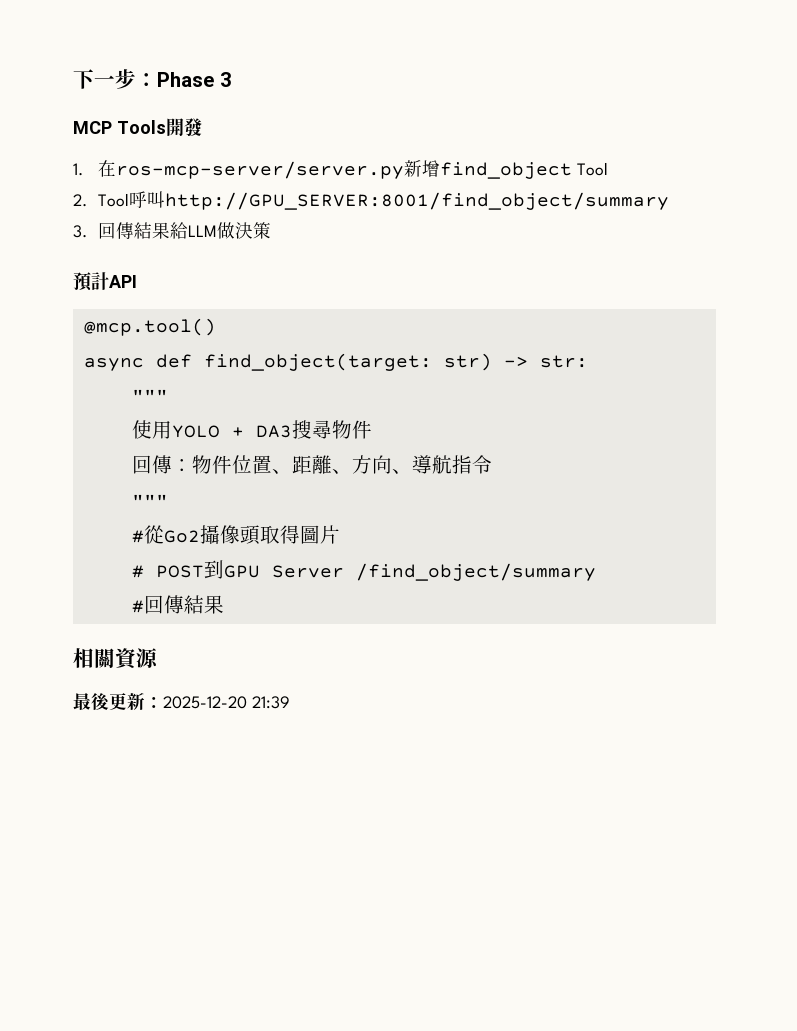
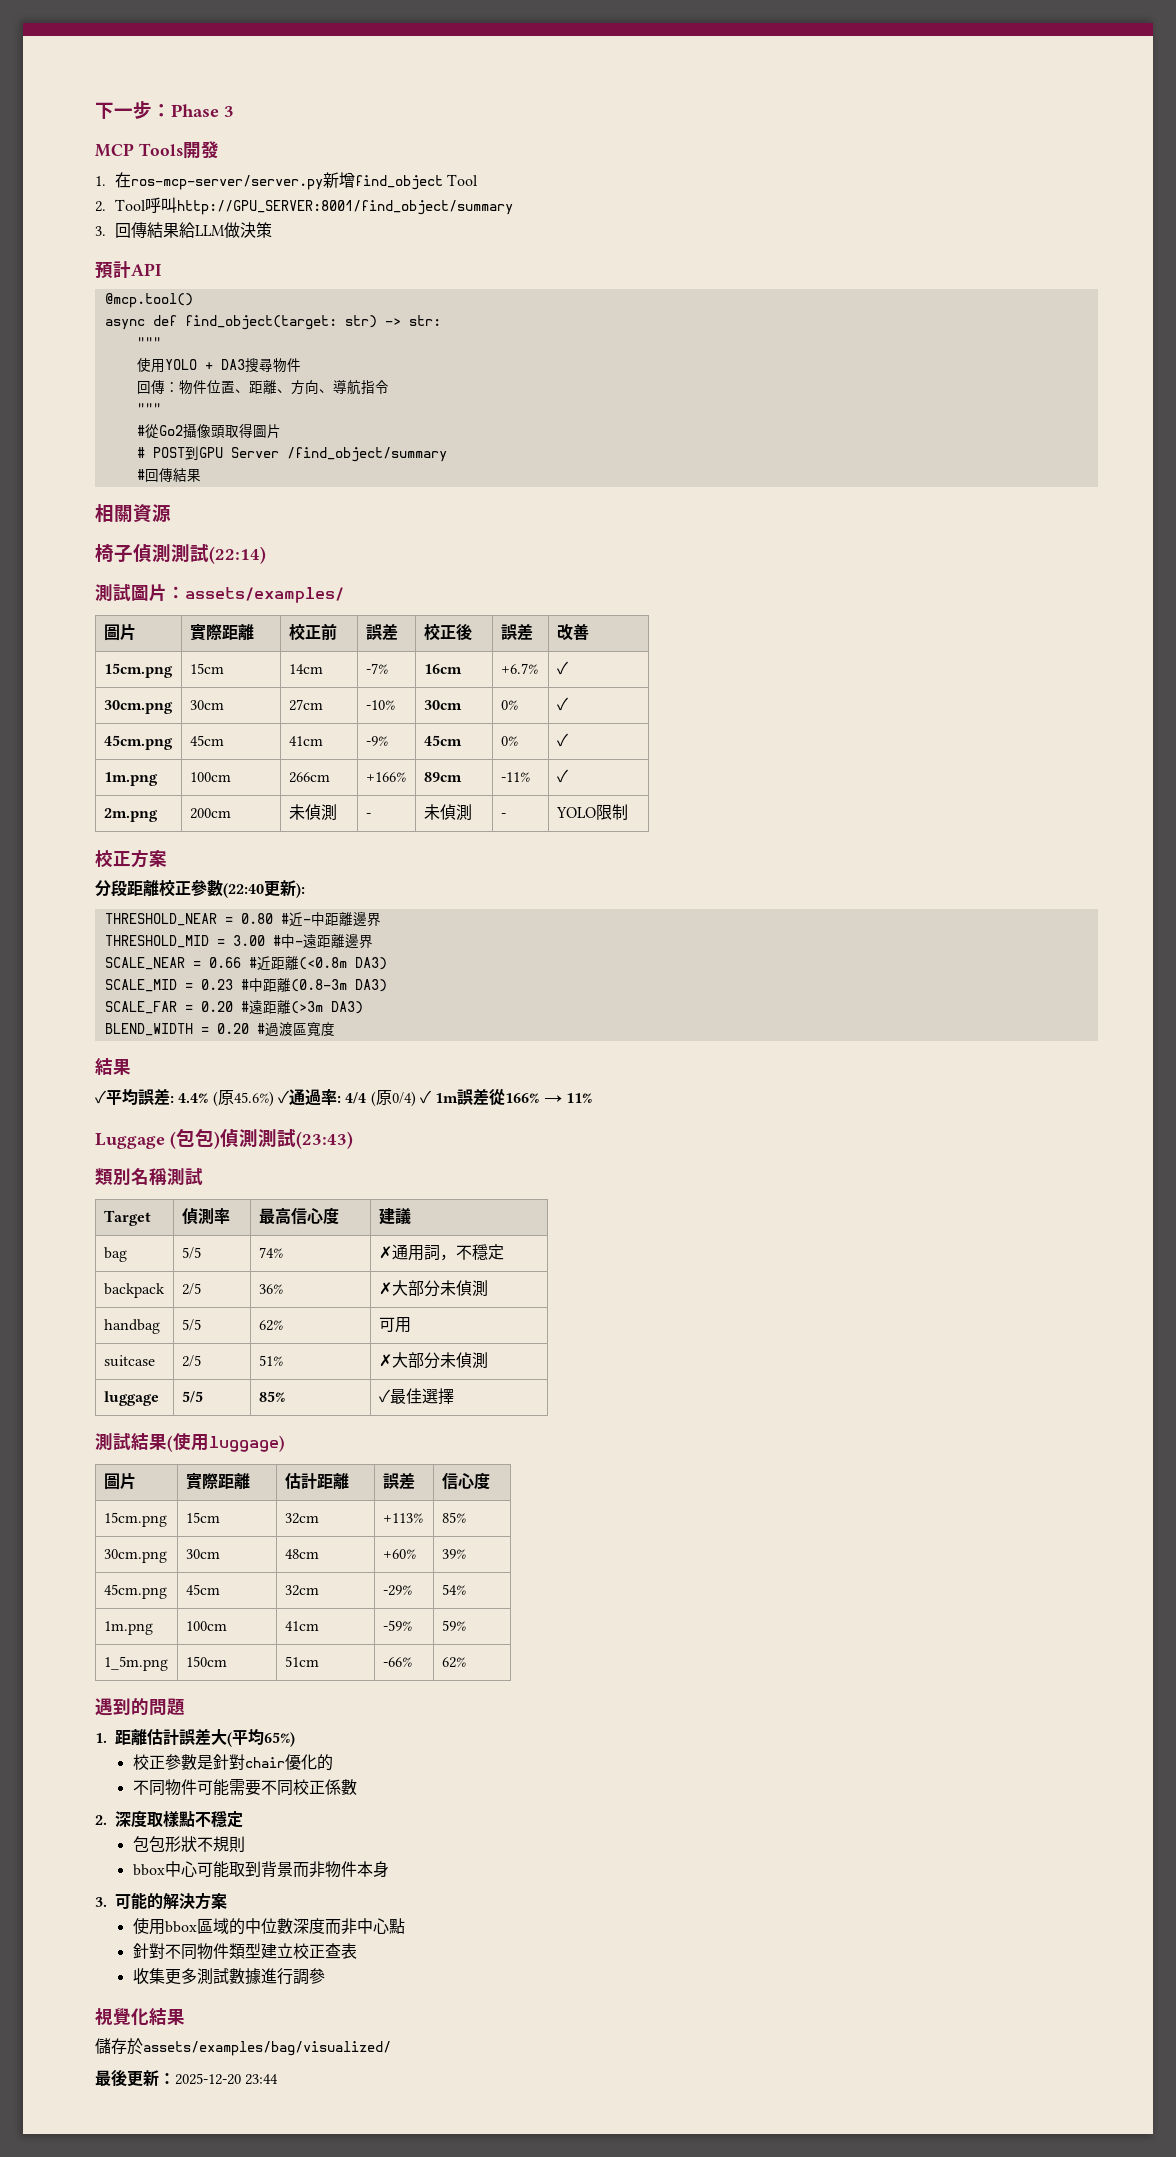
(158, 658) none -> [95,544,266,564] [95,584,344,603] [103,624,136,641] [189,624,254,641] [288,623,337,641] [365,623,398,640] [423,623,472,641] [500,623,533,640] [556,624,589,641] [103,663,173,678] [189,663,224,674] [288,664,323,674] [365,663,388,674] [423,664,462,674] [500,663,538,674] [556,661,568,675] [103,700,173,714] [189,700,224,710] [288,699,323,711] [365,700,395,710] [423,700,462,710] [500,700,518,710] [556,697,568,711] [103,735,173,750] [189,735,224,746] [288,736,323,746] [365,736,388,746] [423,735,462,746] [500,736,518,746] [556,733,568,747] [103,772,158,786] [189,772,231,782] [288,772,330,783] [365,772,406,782] [423,772,462,782] [500,772,530,782] [556,769,568,783] [103,808,158,822] [189,808,231,819] [288,804,337,821] [365,813,371,818] [423,804,472,821] [500,813,506,818] [555,804,628,820] [95,849,167,868] [95,879,305,898] [104,911,381,927] [104,933,373,949] [104,956,387,971] [104,978,387,992] [104,1000,363,1015] [104,1022,335,1037] [95,1058,131,1075] [95,1088,592,1107] [95,1128,353,1149] [95,1168,203,1186] [103,1210,151,1226] [181,1208,230,1225] [258,1207,339,1225] [378,1208,411,1225] [103,1247,127,1262] [181,1247,201,1259] [258,1247,283,1258] [378,1244,504,1261] [103,1283,165,1298] [181,1283,201,1295] [258,1284,283,1294] [378,1280,488,1297] [103,1319,160,1334] [181,1319,201,1331] [258,1320,283,1331] [378,1317,411,1333] [103,1355,155,1367] [181,1355,201,1367] [258,1355,283,1366] [378,1352,488,1369] [103,1391,159,1406] [181,1391,203,1403] [258,1391,285,1402] [378,1388,454,1405] [95,1433,285,1452] [103,1473,136,1490] [185,1473,250,1490] [284,1472,349,1490] [382,1472,415,1489] [441,1472,490,1490] [103,1512,167,1527] [185,1512,220,1523] [284,1513,319,1524] [382,1513,423,1523] [441,1512,466,1523] [103,1549,167,1563] [185,1549,220,1559] [284,1549,319,1559] [382,1549,416,1559] [441,1549,466,1559] [103,1584,167,1599] [185,1584,220,1595] [284,1585,319,1596] [382,1585,412,1596] [441,1584,466,1595] [103,1621,153,1635] [185,1621,227,1631] [284,1621,319,1631] [382,1620,412,1631] [441,1620,466,1631] [103,1656,168,1671] [185,1656,227,1667] [284,1656,319,1667] [382,1657,412,1667] [441,1657,466,1668] [95,1698,185,1716] [95,1728,295,1747] [132,1754,333,1771] [132,1779,357,1796] [95,1810,243,1828] [132,1836,245,1853] [132,1861,389,1878] [95,1892,227,1910] [132,1918,405,1935] [132,1943,357,1960] [132,1968,325,1985] [95,2007,185,2026] [95,2038,391,2056] // 椅子偵測測試(22:14) // 測試圖片：assets/examples/ // 圖片 | 實際距離 | 校正前 | 誤差 | 校正後 | 誤差 | 改善 // 15cm.png | 15cm | 14cm | -7% | 16cm | +6.7% | ✓ // 30cm.png | 30cm | 27cm | -10% | 30cm | 0% | ✓ // 45cm.png | 45cm | 41cm | -9% | 45cm | 0% | ✓ // 1m.png | 100cm | 266cm | +166% | 89cm | -11% | ✓ // 2m.png | 200cm | 未偵測 | - | 未偵測 | - | YOLO限制 // 校正方案 // 分段距離校正參數(22:40更新): // THRESHOLD_NEAR = 0.80 #近-中距離邊界 // THRESHOLD_MID = 3.00 #中-遠距離邊界 // SCALE_NEAR = 0.66 #近距離(<0.8m DA3) // SCALE_MID = 0.23 #中距離(0.8-3m DA3) // SCALE_FAR = 0.20 #遠距離(>3m DA3) // BLEND_WIDTH = 0.20 #過渡區寬度 // 結果 // ✓平均誤差: 4.4% (原45.6%) ✓通過率: 4/4 (原0/4) ✓ 1m誤差從166% → 11% // Luggage (包包)偵測測試(23:43) // 類別名稱測試 // Target | 偵測率 | 最高信心度 | 建議 // bag | 5/5 | 74% | ✗通用詞，不穩定 // backpack | 2/5 | 36% | ✗大部分未偵測 // handbag | 5/5 | 62% | 可用 // suitcase | 2/5 | 51% | ✗大部分未偵測 // luggage | 5/5 | 85% | ✓最佳選擇 // 測試結果(使用luggage) // 圖片 | 實際距離 | 估計距離 | 誤差 | 信心度 // 15cm.png | 15cm | 32cm | +113% | 85% // 30cm.png | 30cm | 48cm | +60% | 39% // 45cm.png | 45cm | 32cm | -29% | 54% // 1m.png | 100cm | 41cm | -59% | 59% // 1_5m.png | 150cm | 51cm | -66% | 62% // 遇到的問題 // 1.距離估計誤差大(平均65%) // 校正參數是針對chair優化的 // 不同物件可能需要不同校正係數 // 2.深度取樣點不穩定 // 包包形狀不規則 // bbox中心可能取到背景而非物件本身 // 3.可能的解決方案 // 使用bbox區域的中位數深度而非中心點 // 針對不同物件類型建立校正查表 // 收集更多測試數據進行調參 // 視覺化結果 // 儲存於assets/examples/bag/visualized/
[251,696,290,709] 21:39 -> [245,2074,279,2085] 23:44

